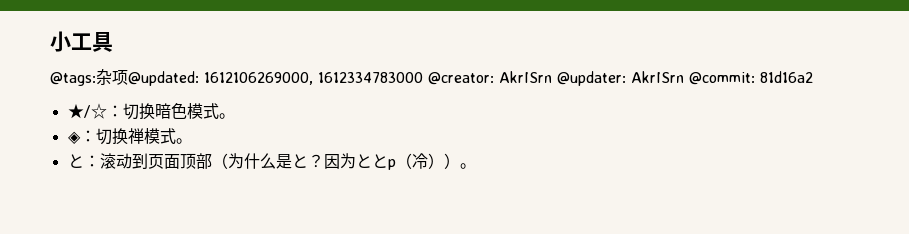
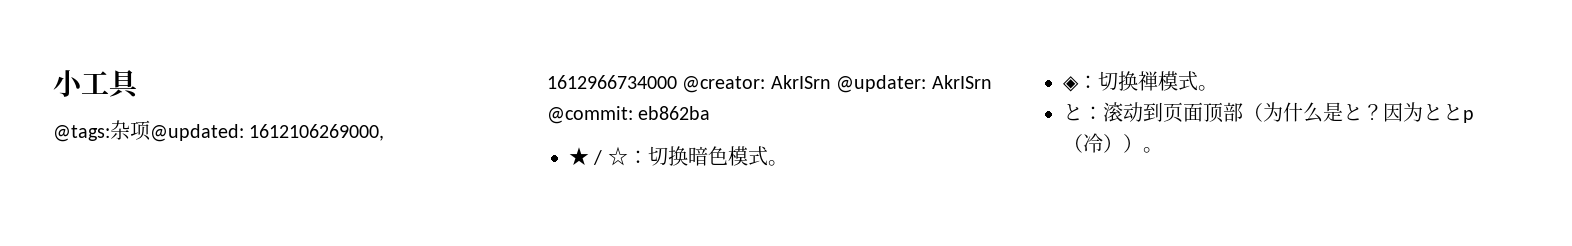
[318,72,423,83] 1612334783000 -> [547,75,677,89] 1612966734000
[760,71,813,83] [67,103,107,119] 81d16a2 // ★/☆ -> [638,106,711,120] [569,146,628,166] eb862ba // ★ / ☆

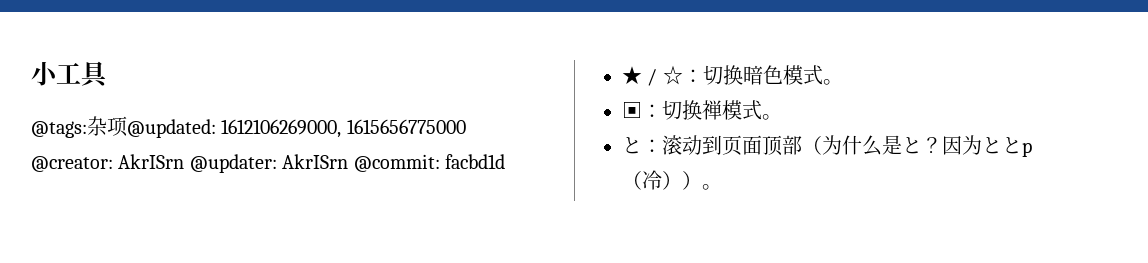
[547,75,677,89] 1612966734000 -> [346,119,466,134] 1615656775000
[638,106,711,120] eb862ba -> [445,154,505,169] facbd1d
[1063,76,1079,92] ◈ -> [622,102,642,118] ▣

